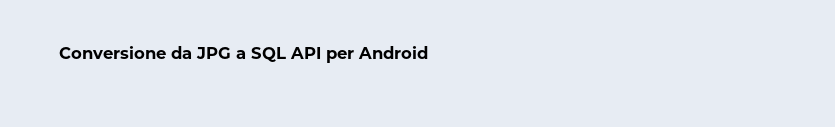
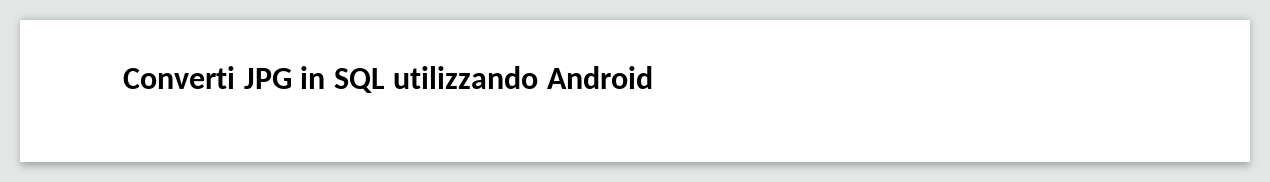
[59,46,354,63] Conversione da JPG a SQL API per -> [123,66,539,93] Converti JPG in SQL utilizzando

